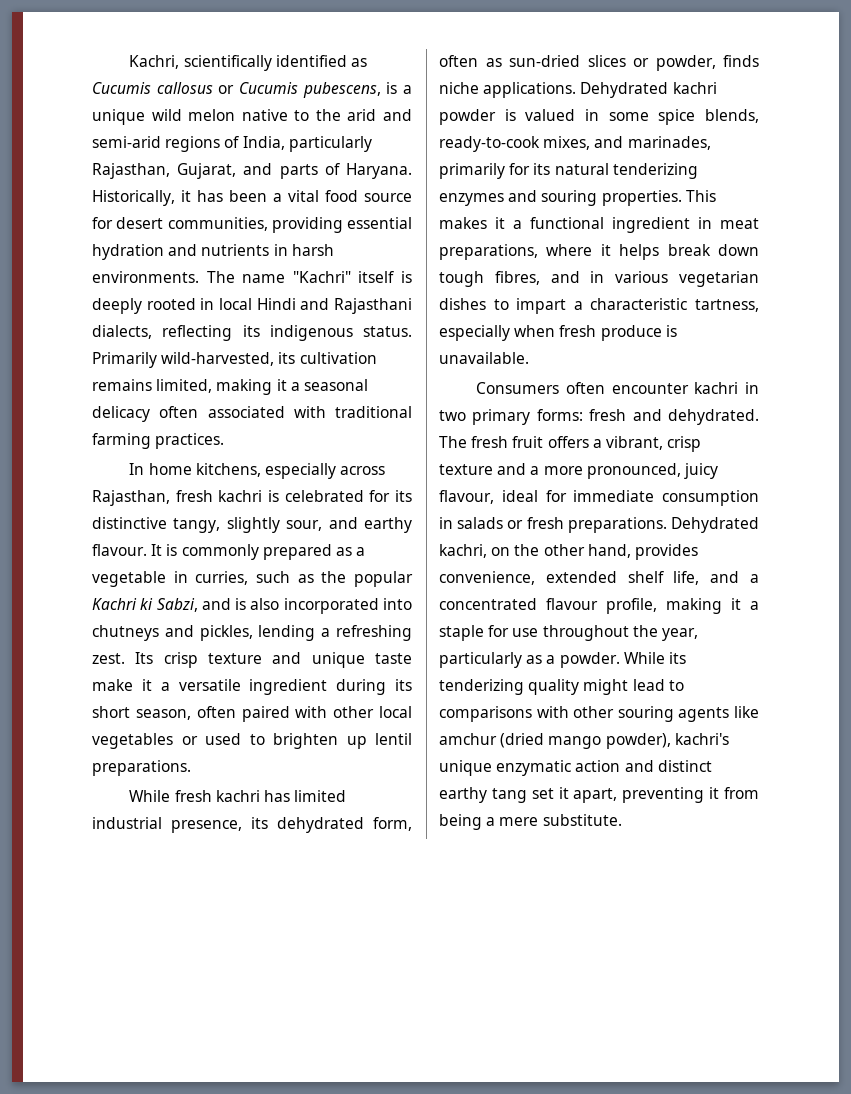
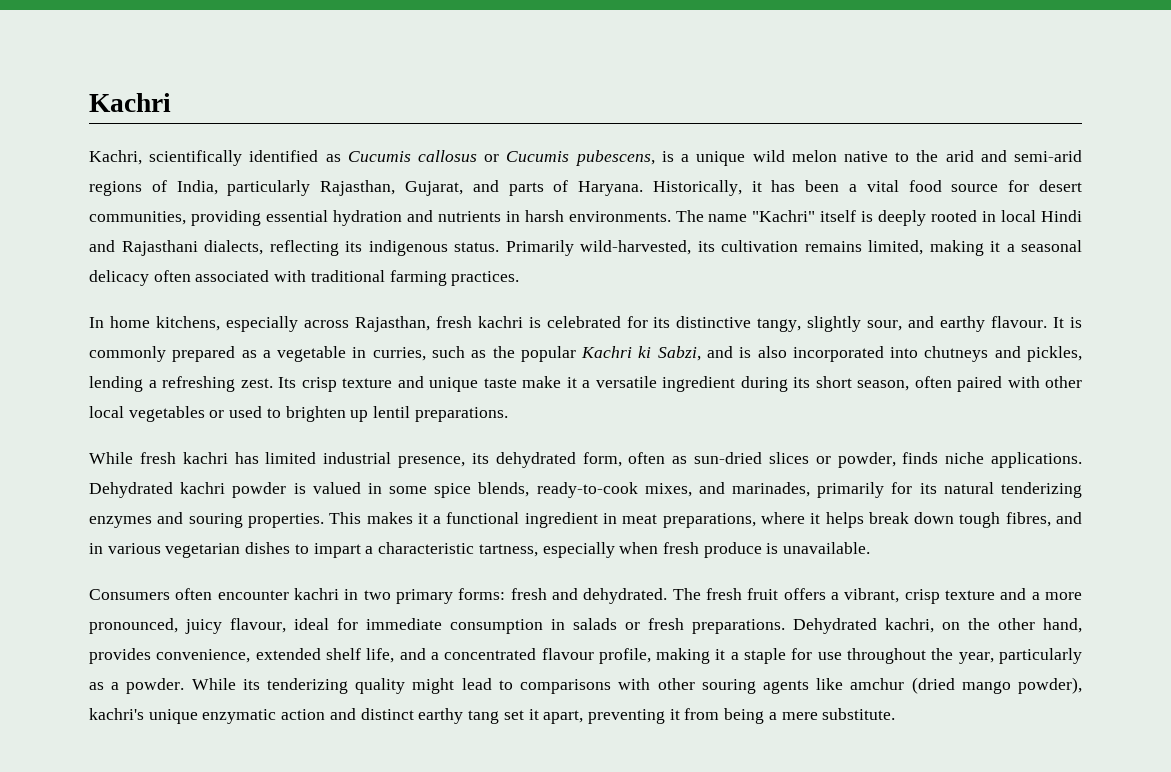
(129, 62) none -> [89,93,171,112] Kachri //

